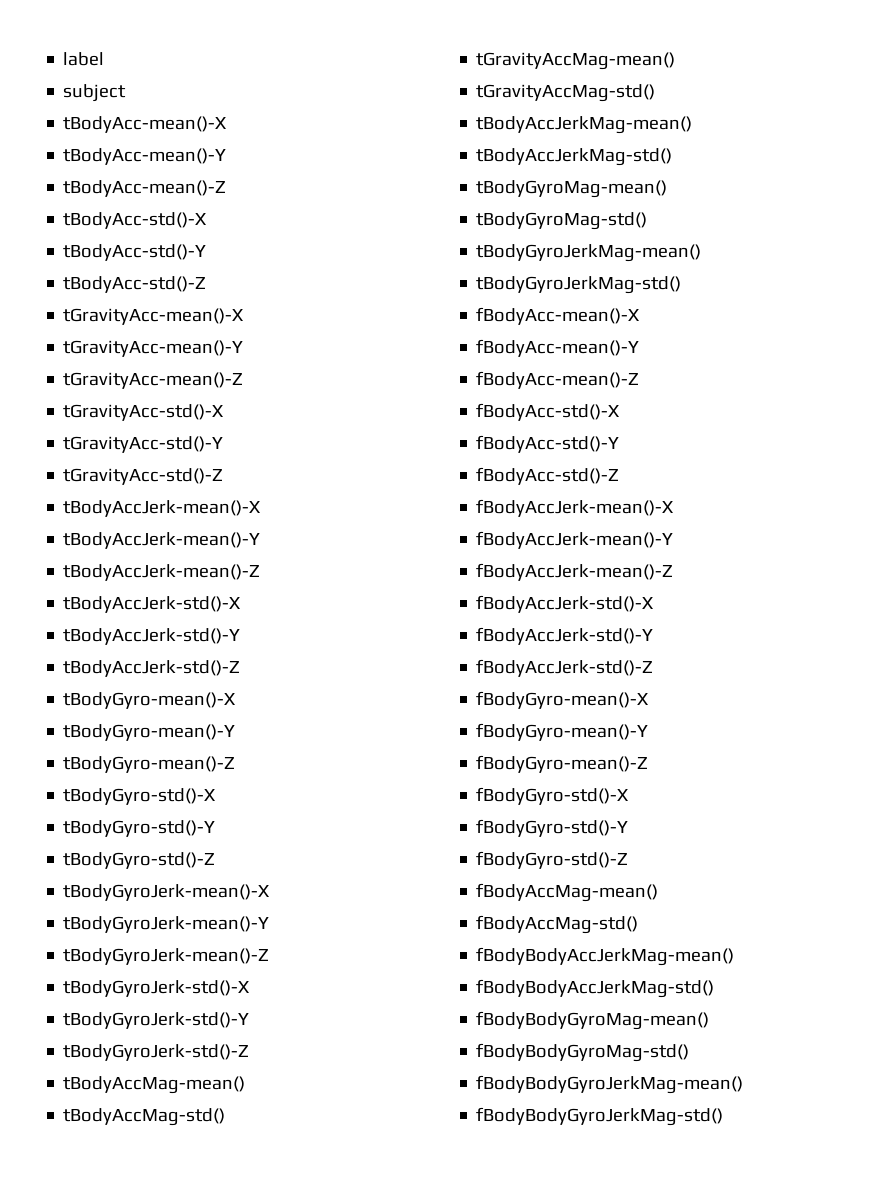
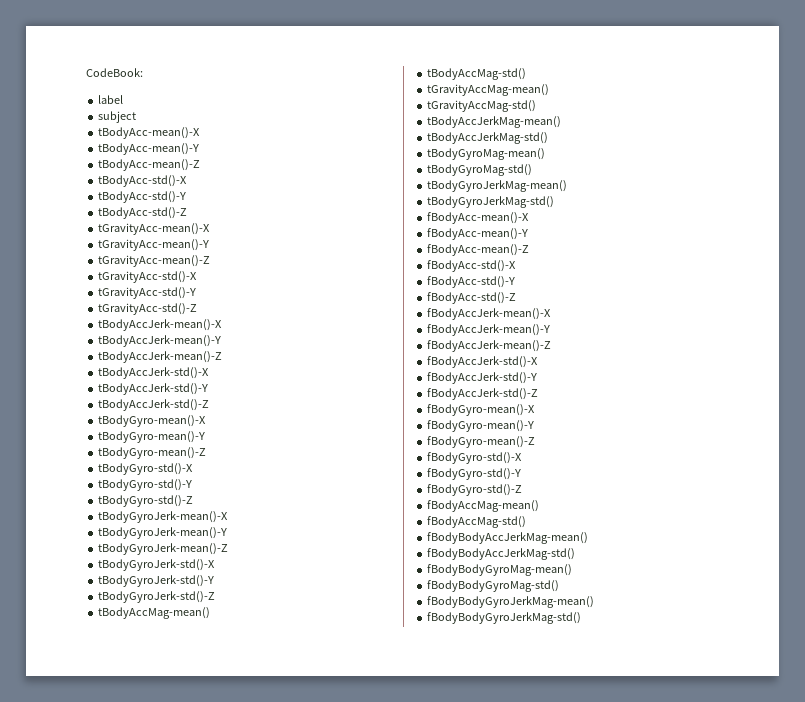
(63, 59) none -> [86,68,143,77] CodeBook: //

